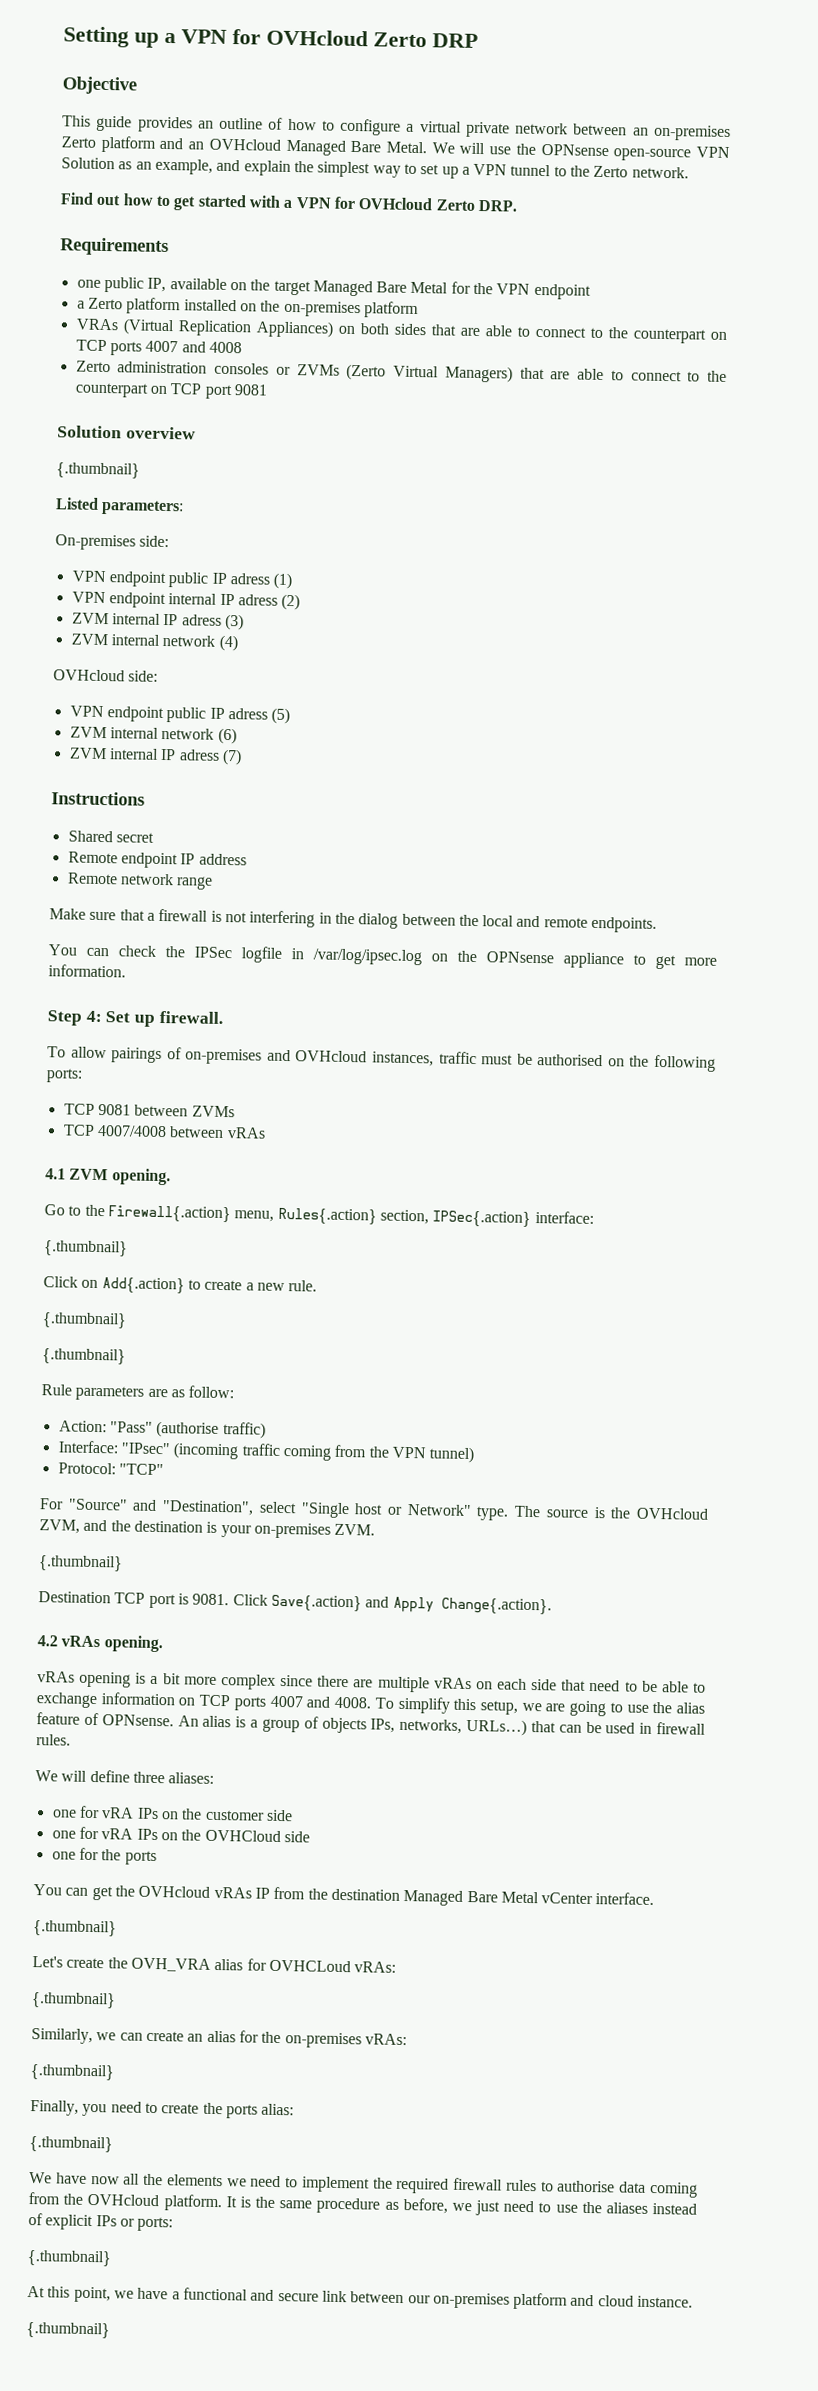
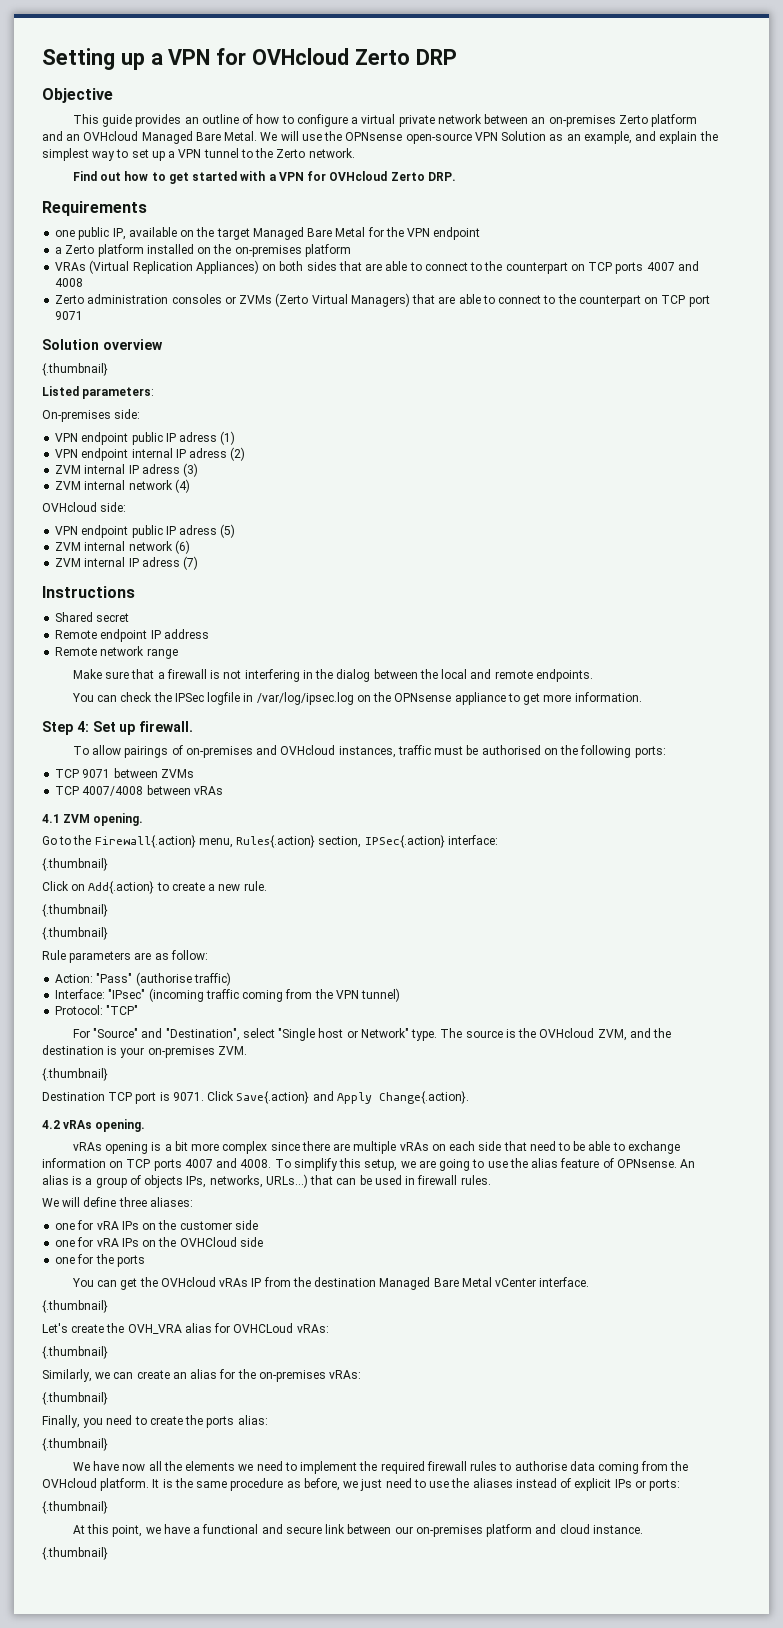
[233,384,268,396] 9081 -> [55,311,84,320] 9071
[97,1103,131,1116] 9081 -> [82,769,111,778] 9071
[192,1593,230,1606] 9081. -> [172,1092,204,1101] 9071.

